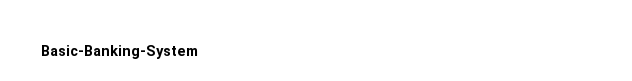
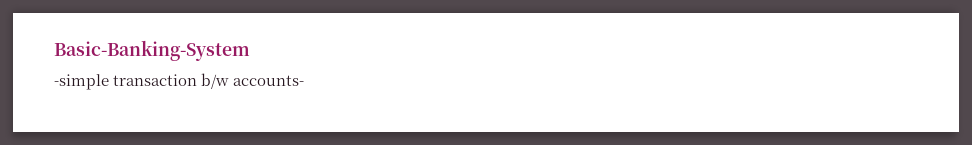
(198, 52) none -> [54,73,305,90] // -simple transaction b/w accounts-

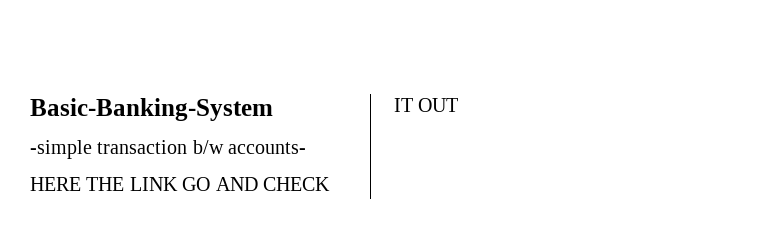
(305, 80) none -> [30,177,330,191] [394,98,459,112] // HERE THE LINK GO AND CHECK IT OUT

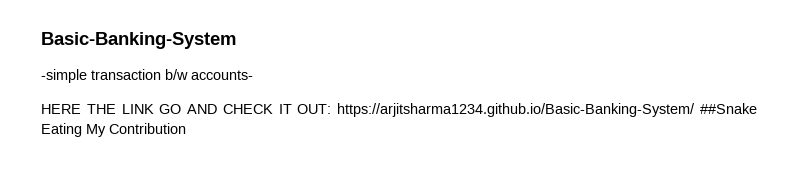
[418,98,459,112] OUT -> [297,103,757,117] [41,123,186,137] OUT: https://arjitsharma1234.github.io/Basic-Banking-System/ ##Snake Eating My Contribution

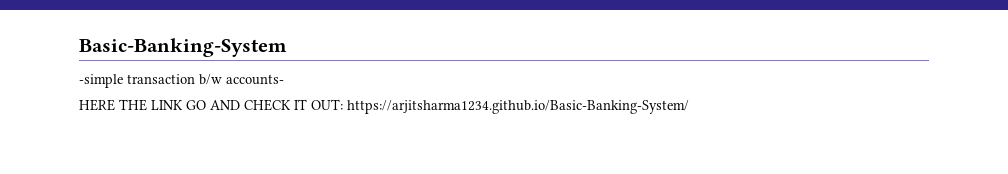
[700,103,757,114] [41,123,186,137] ##Snake Eating My Contribution -> (689, 107) none

